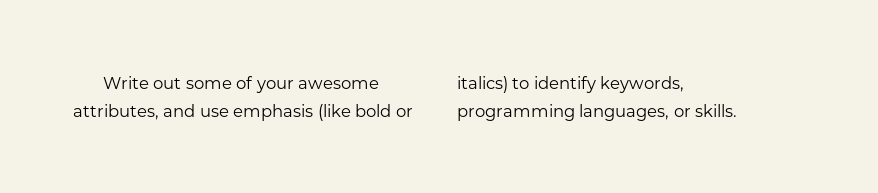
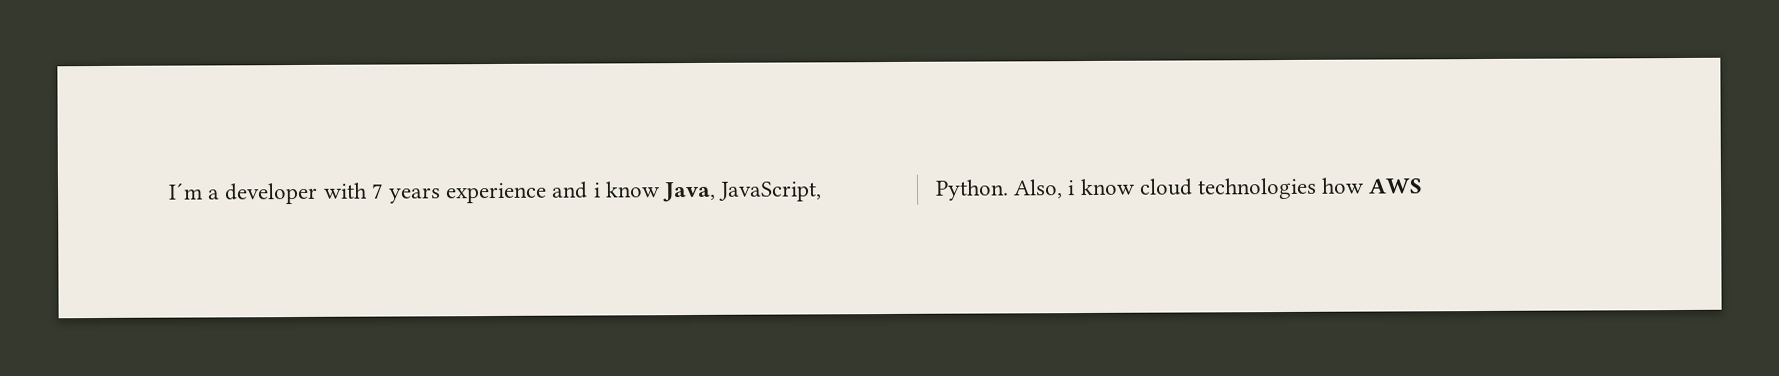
[102,76,380,93] [73,104,413,121] [457,76,685,93] [457,104,738,121] Write out some of your awesome attributes, and use emphasis (like bold or italics) to identify keywords, programming languages, or skills. -> [168,177,1424,205] I´m a developer with 7 years experience and i know Java, JavaScript, Python. Also, i know cloud technologies how AWS

